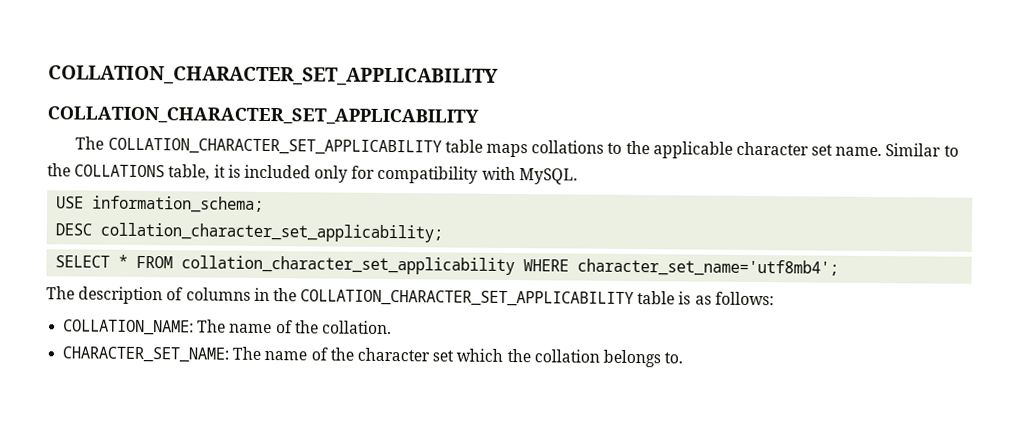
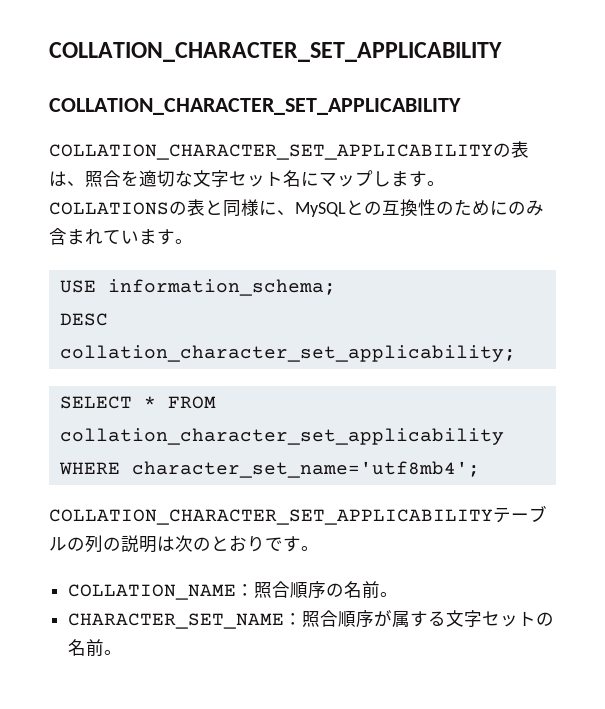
[75,136,959,159] [47,163,578,185] The COLLATION_CHARACTER_SET_APPLICABILITY table maps collations to the applicable character set name. Similar to the COLLATIONS table, it is included only for compatibility with MySQL. -> [49,141,529,160] [49,170,445,187] [49,199,544,217] [49,228,193,245] COLLATION_CHARACTER_SET_APPLICABILITYの表は、照合を適切な文字セット名にマップします。COLLATIONSの表と同様に、MySQLとの互換性のためにのみ含まれています。
[46,286,774,308] [63,319,392,336] [62,346,684,368] The description of columns in the COLLATION_CHARACTER_SET_APPLICABILITY table is as follows: // COLLATION_NAME: The name of the collation. // CHARACTER_SET_NAME: The name of the character set which the collation belongs to. -> [49,505,547,525] [49,535,319,553] [68,581,399,600] [68,610,555,629] [68,639,123,657] COLLATION_CHARACTER_SET_APPLICABILITYテーブルの列の説明は次のとおりです。 // COLLATION_NAME：照合順序の名前。 // CHARACTER_SET_NAME：照合順序が属する文字セットの名前。

